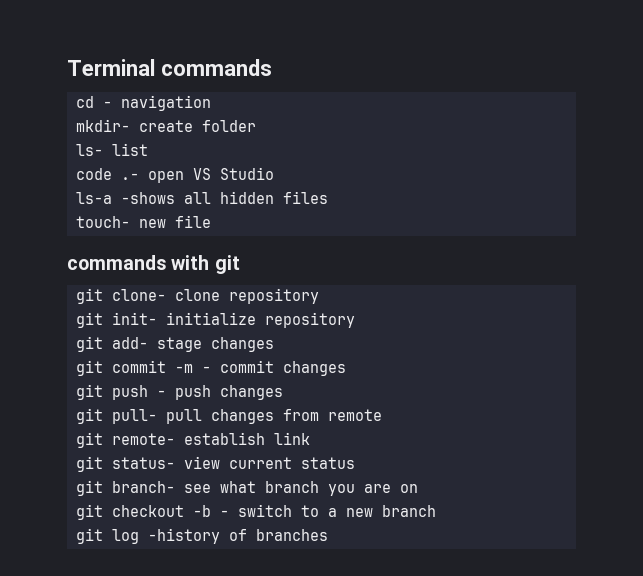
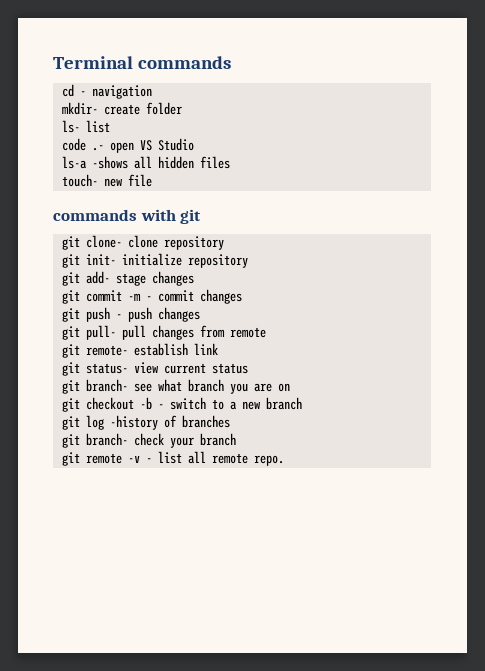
(329, 535) none -> [61,433,236,448] [61,451,284,466] // git branch- check your branch // git remote -v - list all remote repo.

